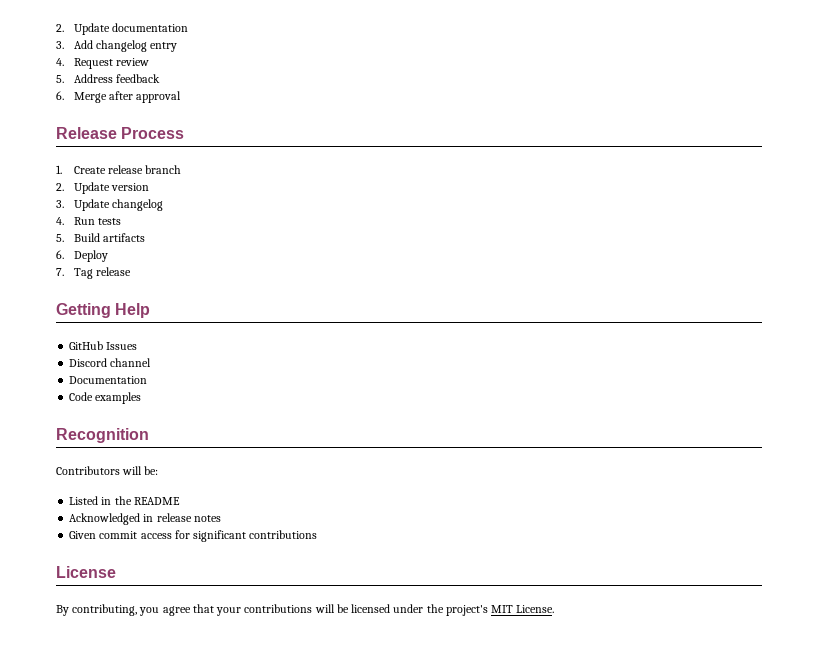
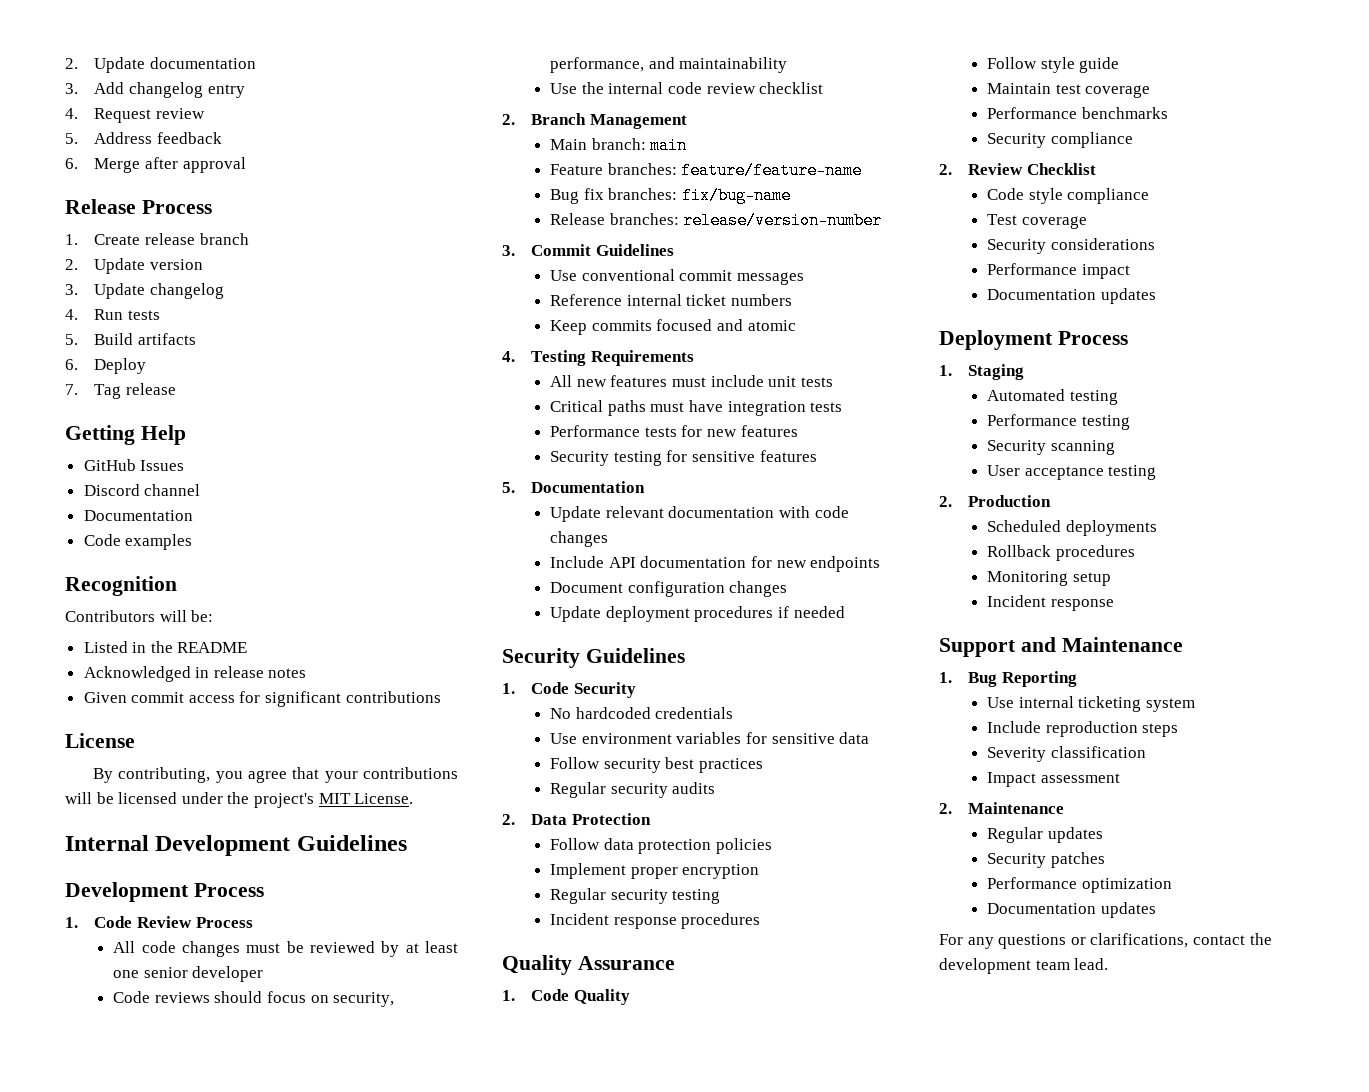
(555, 609) none -> [65,835,407,856] [65,882,264,902] [65,916,253,928] [113,941,458,957] [113,966,264,982] [113,991,395,1007] [550,57,788,73] [550,82,824,94] [502,113,688,129] [550,137,688,154] [550,162,863,179] [550,187,791,204] [550,212,883,229] [502,244,675,256] [550,269,804,285] [550,294,792,306] [550,319,796,335] [502,350,695,366] [550,375,833,387] [550,400,843,416] [550,425,798,437] [550,450,817,466] [502,481,646,493] [550,506,849,522] [550,531,609,547] [550,556,881,572] [550,581,788,597] [550,606,845,622] [502,648,685,668] [502,682,637,698] [550,707,734,719] [550,732,870,744] [550,757,763,773] [550,782,716,798] [502,813,652,825] [550,838,772,854] [550,863,760,879] [550,888,721,904] [550,913,761,929] [502,955,675,975] [502,989,631,1005] [987,57,1120,73] [987,83,1151,98] [987,107,1168,119] [987,132,1133,148] [939,163,1097,175] [987,188,1150,204] [987,214,1087,229] [987,238,1155,254] [987,263,1130,279] [987,288,1156,304] [939,330,1128,350] [939,364,1025,380] [987,389,1118,405] [987,414,1130,430] [987,440,1115,455] [987,465,1157,480] [939,495,1052,507] [987,520,1157,536] [987,545,1135,561] [987,571,1111,586] [987,595,1114,611] [939,637,1183,657] [939,671,1078,687] [987,696,1195,712] [987,721,1179,737] [987,746,1146,762] [987,772,1120,787] [939,802,1065,814] [987,827,1103,843] [987,852,1105,868] [987,877,1172,893] [987,902,1156,918] [939,933,1272,949] [939,958,1109,974] // Internal Development Guidelines // Development Process // 1. Code Review Process // All code changes must be reviewed by at least one senior developer // Code reviews should focus on security, performance, and maintainability // Use the internal code review checklist // 2. Branch Management // Main branch: main // Feature branches: feature/feature-name // Bug fix branches: fix/bug-name // Release branches: release/version-number // 3. Commit Guidelines // Use conventional commit messages // Reference internal ticket numbers // Keep commits focused and atomic // 4. Testing Requirements // All new features must include unit tests // Critical paths must have integration tests // Performance tests for new features // Security testing for sensitive features // 5. Documentation // Update relevant documentation with code changes // Include API documentation for new endpoints // Document configuration changes // Update deployment procedures if needed // Security Guidelines // 1. Code Security // No hardcoded credentials // Use environment variables for sensitive data // Follow security best practices // Regular security audits // 2. Data Protection // Follow data protection policies // Implement proper encryption // Regular security testing // Incident response procedures // Quality Assurance // 1. Code Quality // Follow style guide // Maintain test coverage // Performance benchmarks // Security compliance // 2. Review Checklist // Code style compliance // Test coverage // Security considerations // Performance impact // Documentation updates // Deployment Process // 1. Staging // Automated testing // Performance testing // Security scanning // User acceptance testing // 2. Production // Scheduled deployments // Rollback procedures // Monitoring setup // Incident response // Support and Maintenance // 1. Bug Reporting // Use internal ticketing system // Include reproduction steps // Severity classification // Impact assessment // 2. Maintenance // Regular updates // Security patches // Performance optimization // Documentation updates // For any questions or clarifications, contact the development team lead.

